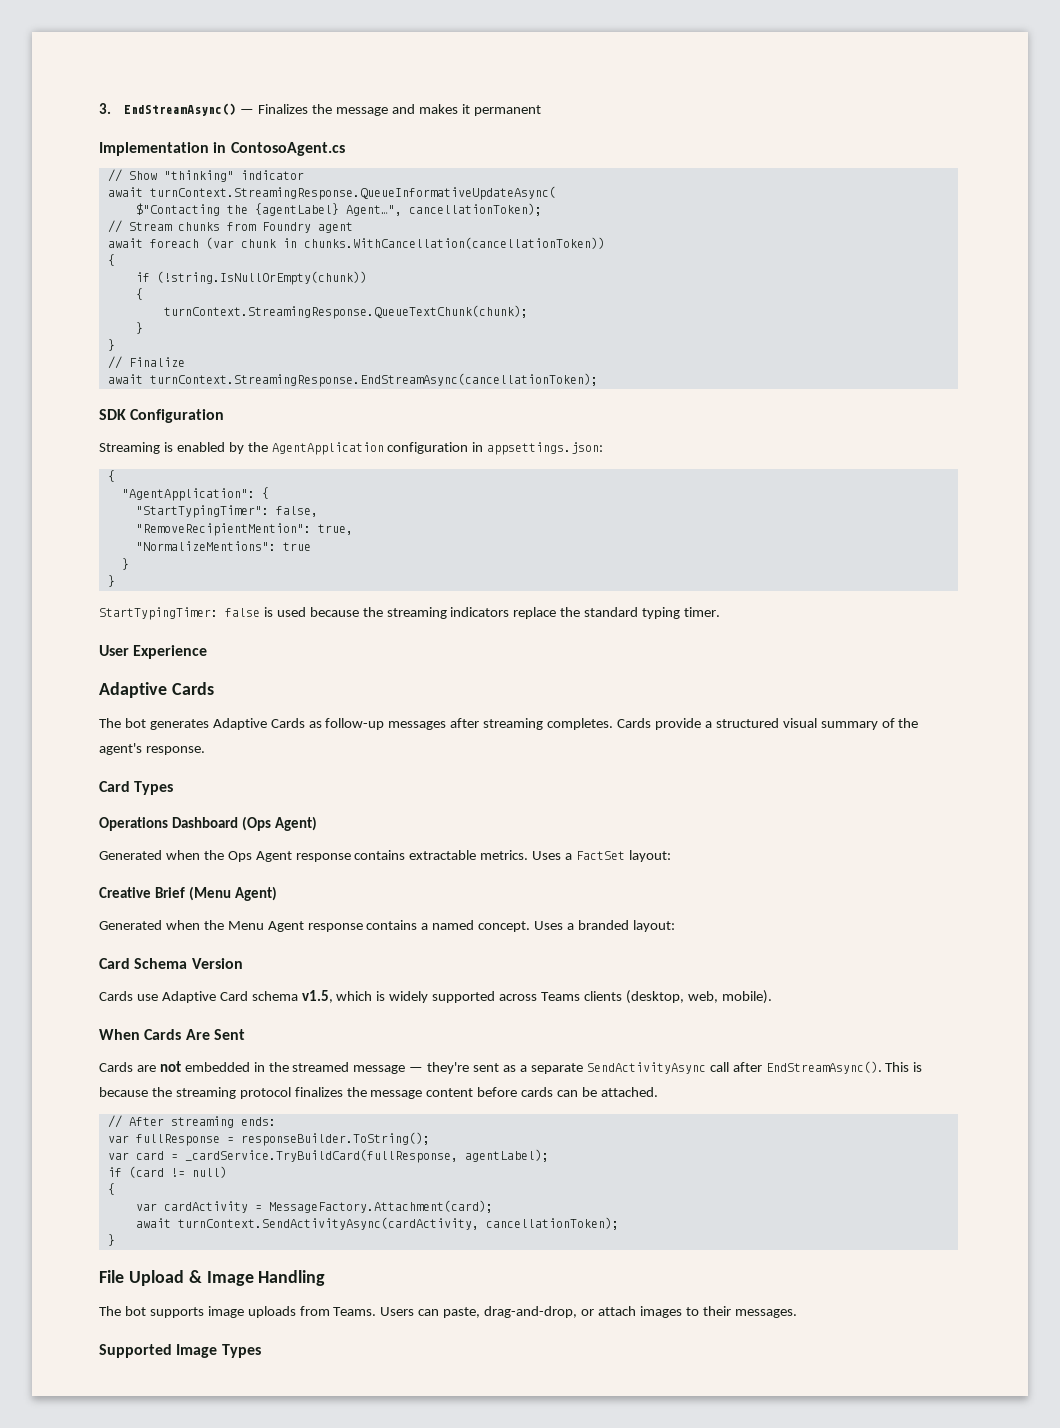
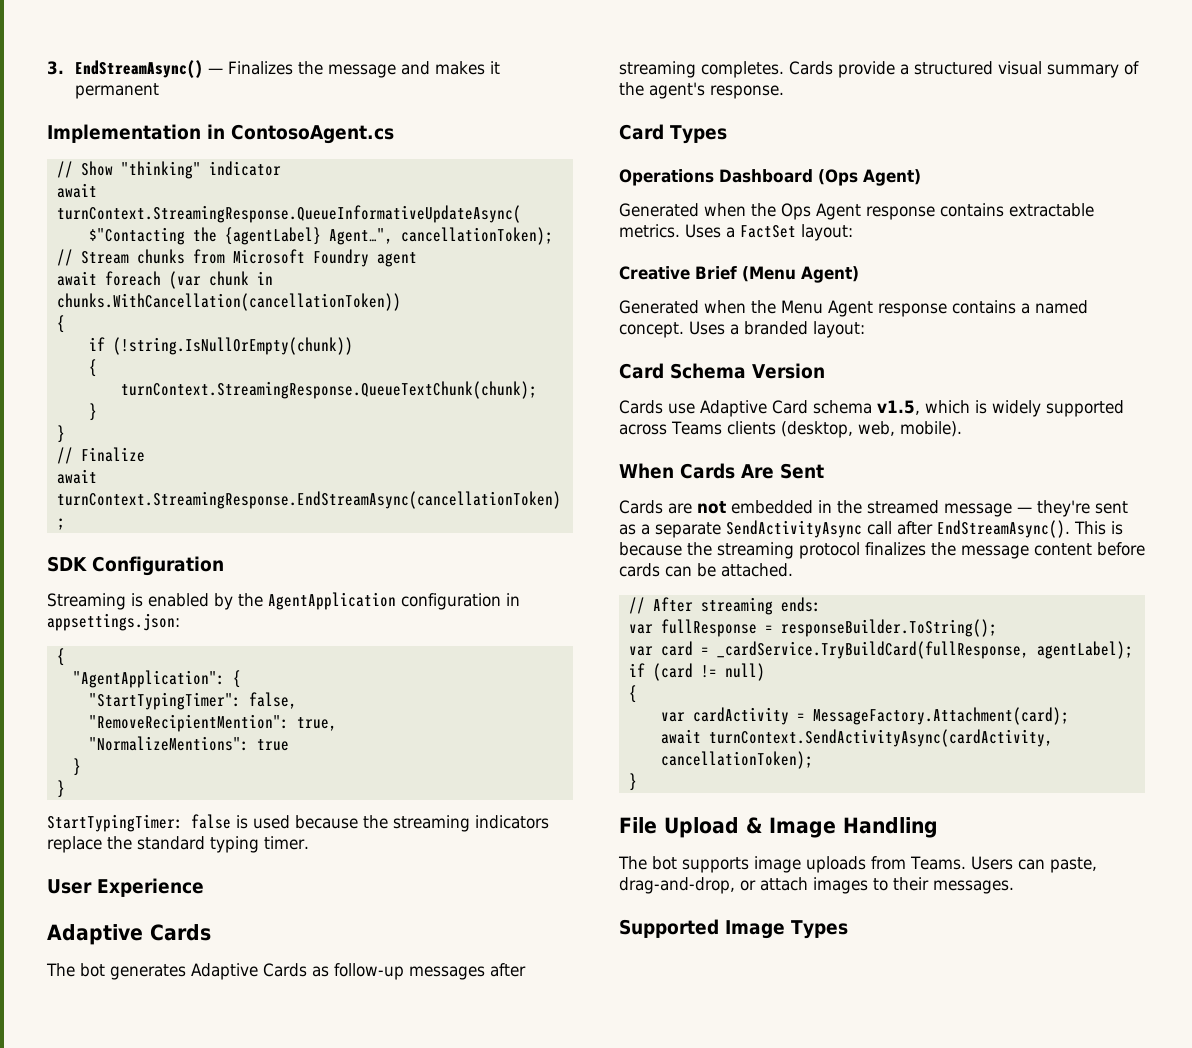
(256, 226) none -> [232,249,305,264] Microsoft

